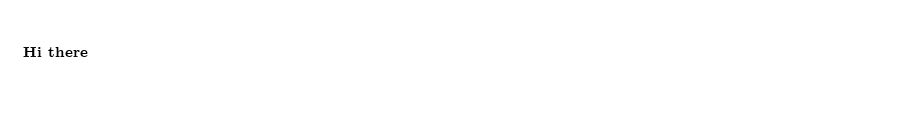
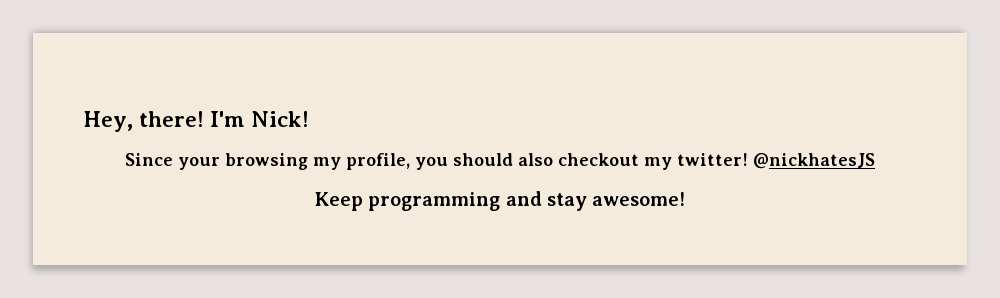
[23,47,88,57] Hi there -> [84,111,310,132] [125,153,875,170] [314,191,686,211] Hey, there! I'm Nick! // Since your browsing my profile, you should also checkout my twitter! @nickhatesJS // Keep programming and stay awesome!

